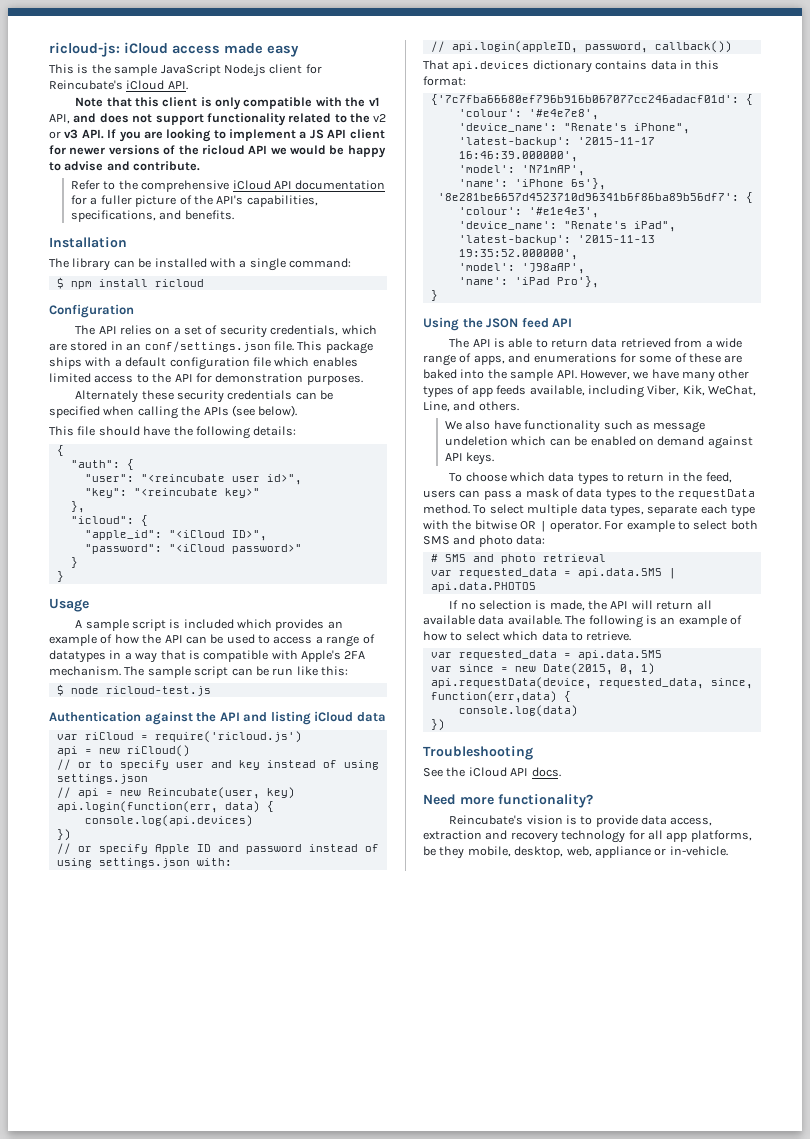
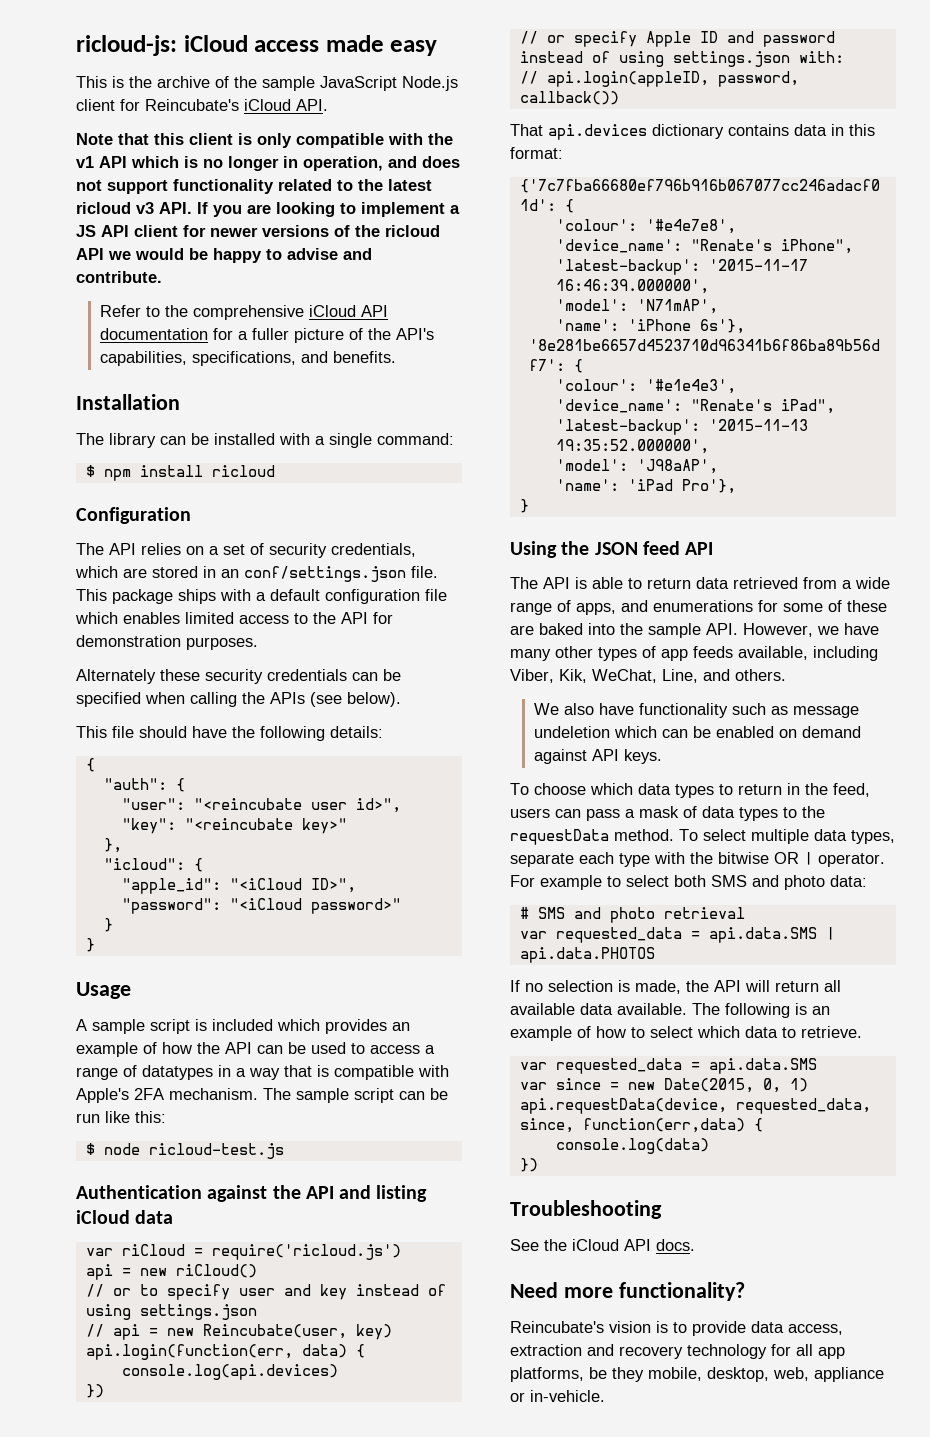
(111, 69) none -> [157,76,257,88] archive of the
[49,114,70,124] API, -> [99,156,383,171] API which is no longer in operation,
[373,114,387,122] [49,131,61,139] v2 or -> [388,179,432,191] [76,202,131,214] latest ricloud

